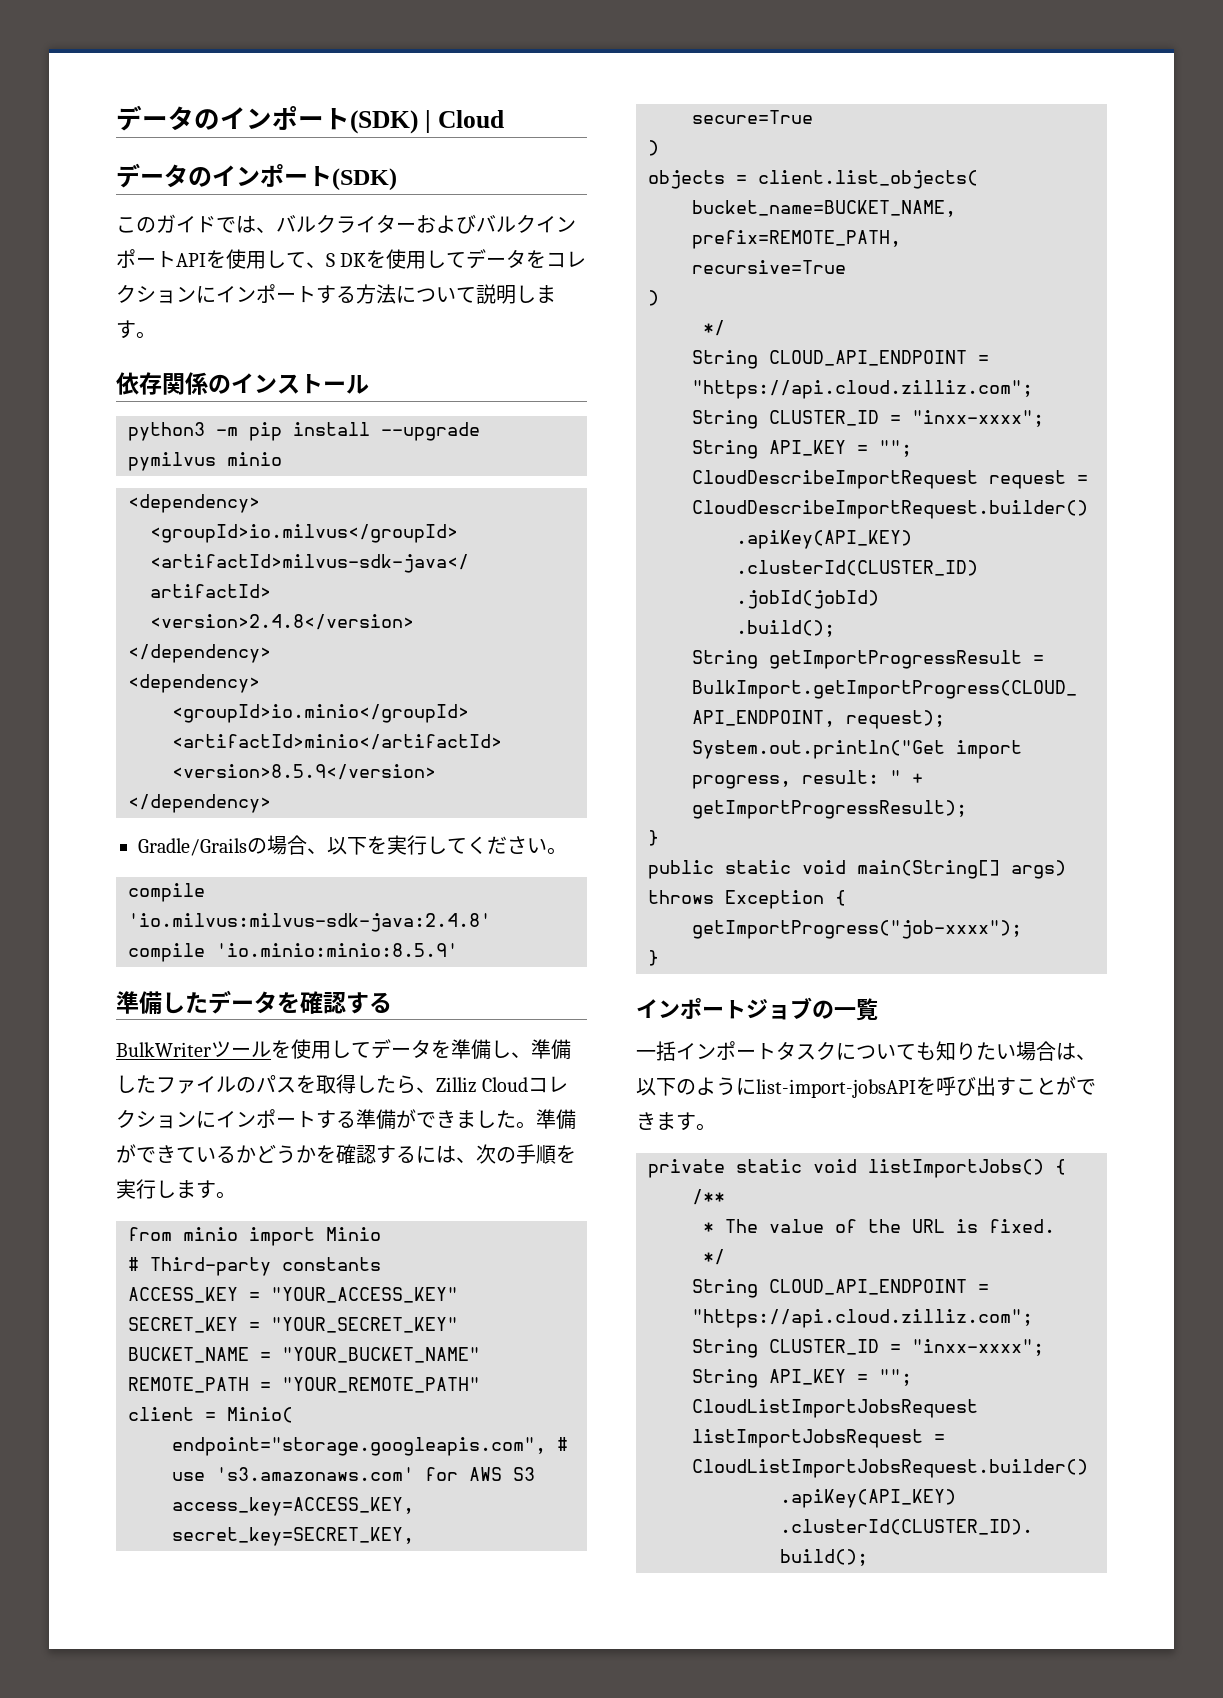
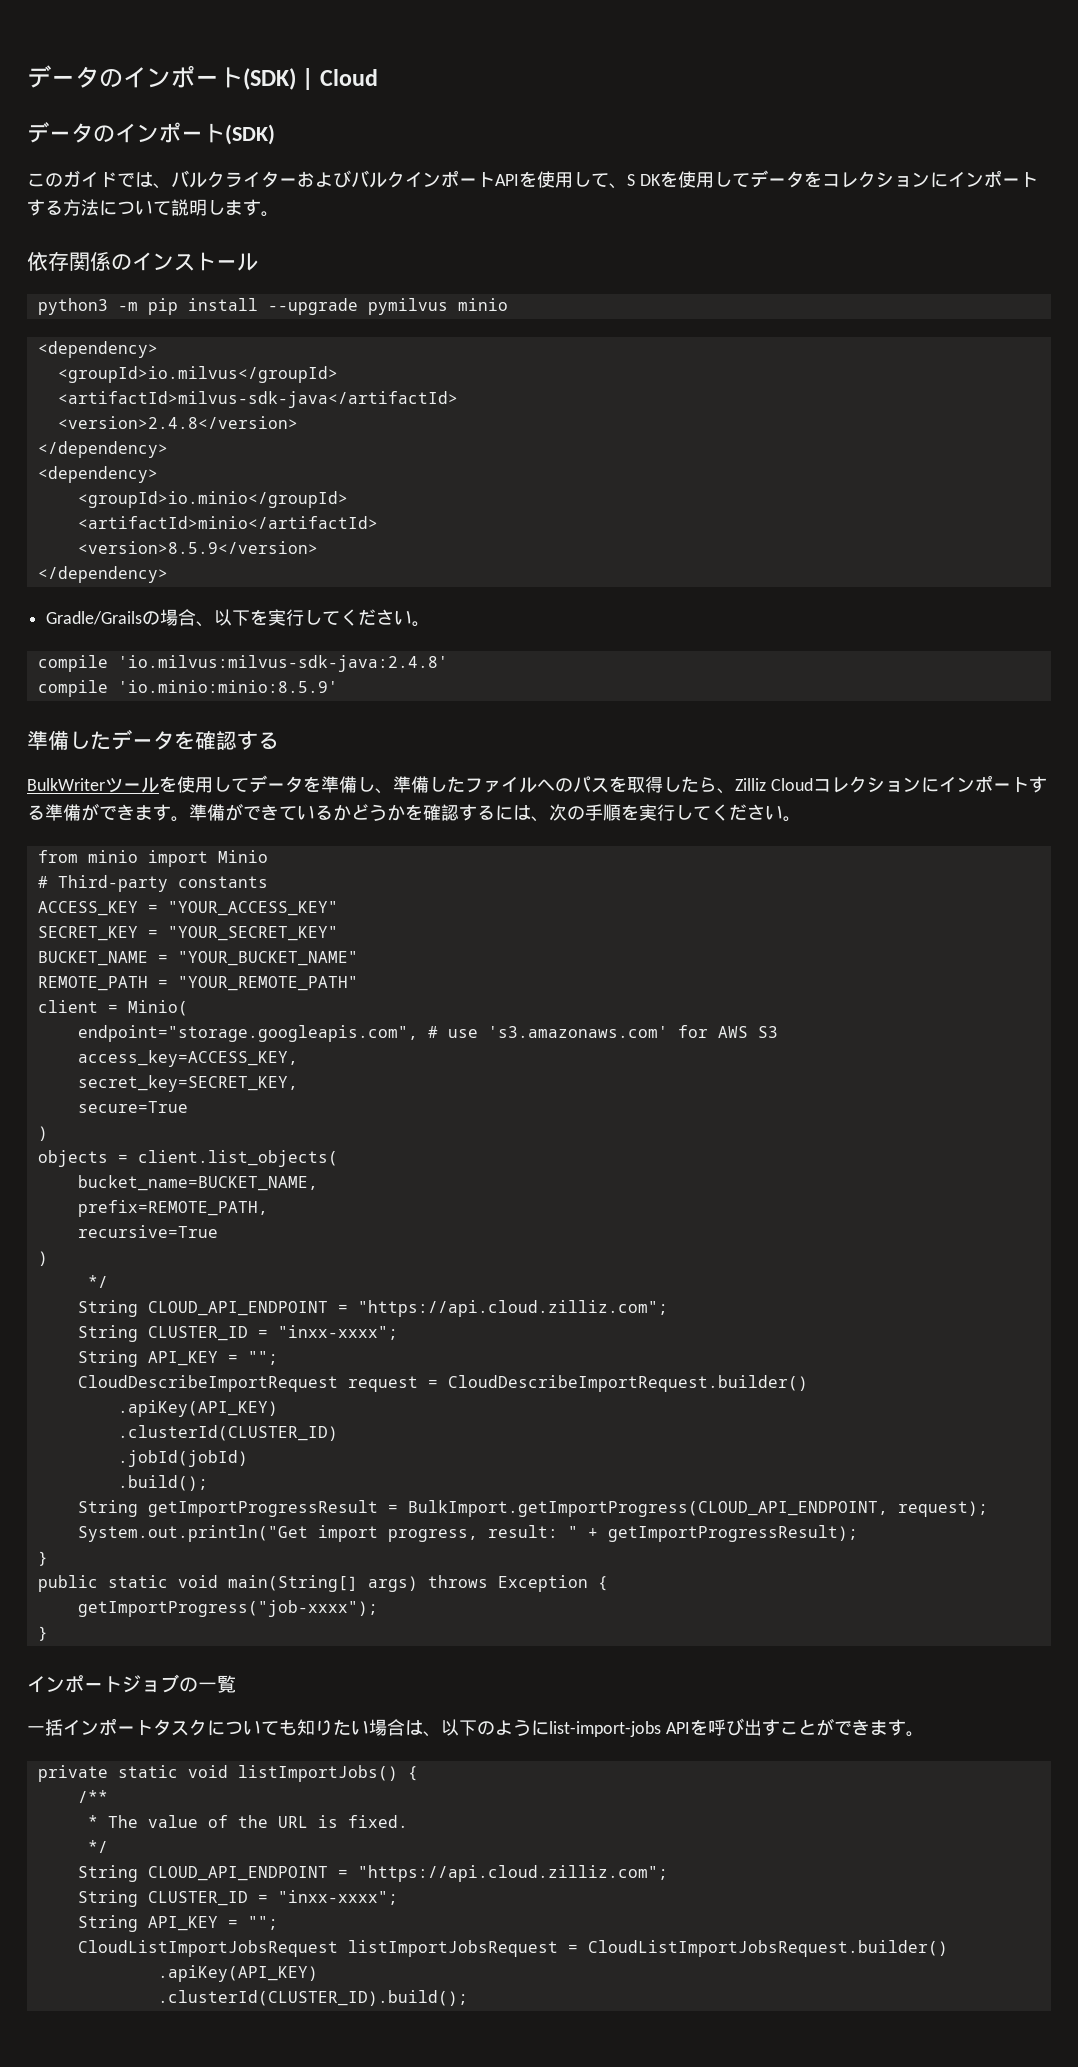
(236, 1084) none -> [537,779,555,791] へ
[476,1110,516,1128] した -> [153,804,171,821] す
[176,1180,216,1199] ます -> [693,804,783,821] てください
[756,1079,916,1098] list-import-jobsAPI -> [549,1721,690,1737] list-import-jobs API

